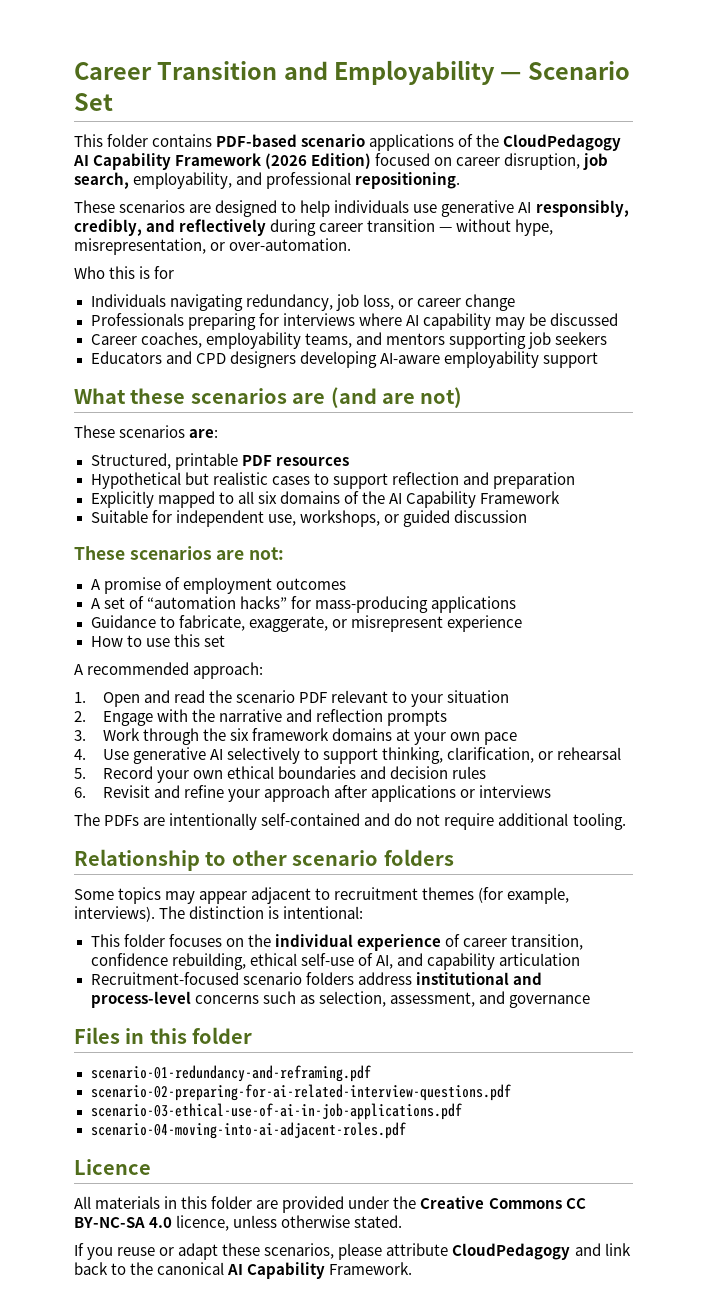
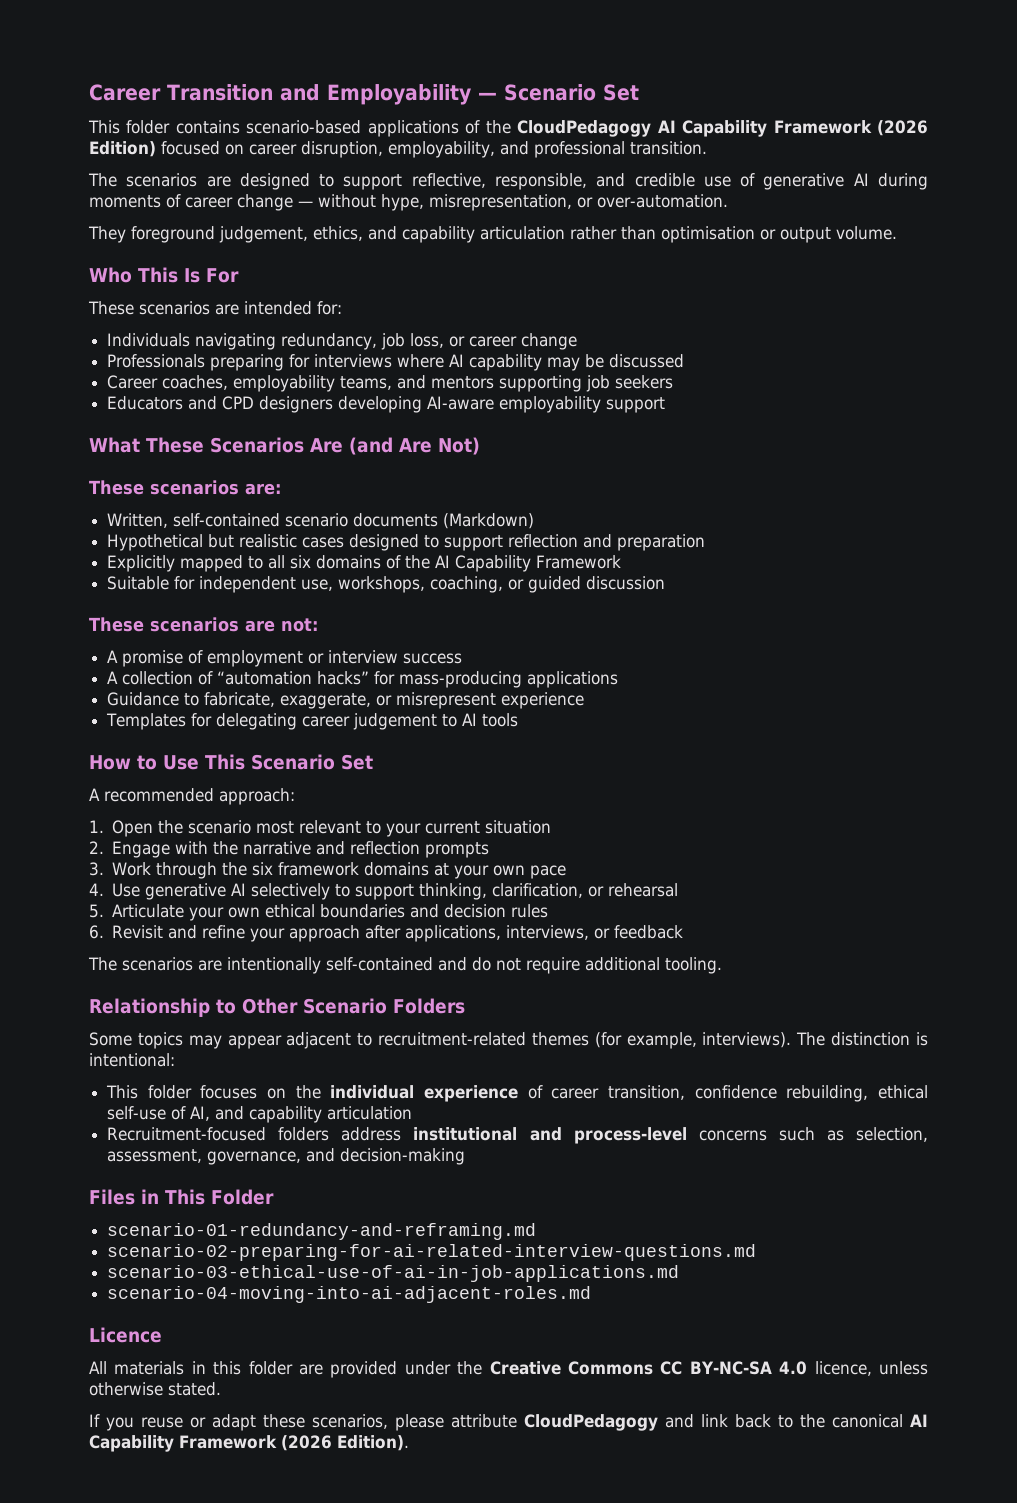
[216,134,366,147] PDF-based scenario -> [246,120,362,134] scenario-based
[583,153,609,170] [74,172,129,189] job search, -> (383, 149) none
[355,172,461,189] [74,200,115,213] repositioning. // These -> [630,141,707,155] [88,173,117,187] transition. // The
[300,200,629,217] [74,219,436,236] help individuals use generative AI responsibly, credibly, and reflectively during career transition -> [343,173,929,190] [89,194,293,211] support reflective, responsible, and credible use of generative AI during moments of career change
[74,266,175,279] Who this is for -> [88,226,897,243] [89,267,239,283] [88,301,342,315] They foreground judgement, ethics, and capability articulation rather than optimisation or output volume. // Who This Is For // These scenarios are intended for:
[130,387,463,408] [74,425,219,438] [90,453,349,470] these scenarios are (and are not) // These scenarios are: // Structured, printable PDF resources -> [146,437,480,455] [89,480,281,495] [107,513,535,529] These Scenarios Are (and Are Not) // These scenarios are: // Written, self-contained scenario documents (Markdown)
(310, 480) none -> [349,534,420,551] designed
(380, 518) none -> [430,576,504,593] coaching,
[275,578,346,590] [90,597,125,609] outcomes // A set -> [308,650,463,664] [107,671,194,685] or interview success // A collection
[90,634,225,647] How to use this set -> [106,713,519,730] [89,754,373,770] Templates for delegating career judgement to AI tools // How to Use This Scenario Set
[143,690,205,703] and read -> (154, 828) none
[298,692,327,703] PDF -> [256,821,295,834] most
(443, 700) none -> [425,821,481,834] current
[102,766,153,779] Record -> [112,904,185,918] Articulate
[370,785,551,802] [74,813,140,826] applications or interviews // The PDFs -> [405,925,684,942] [88,957,193,971] applications, interviews, or feedback // The scenarios
[231,849,454,866] other scenario folders -> [242,998,465,1014] Other Scenario Folders
[334,887,419,900] recruitment -> [378,1032,527,1046] recruitment-related
[242,972,302,985] scenario -> (267, 1134) none
[478,991,590,1008] and governance -> [207,1148,466,1165] governance, and decision-making
[149,1027,253,1044] [90,1065,371,1082] [90,1084,511,1101] [90,1103,462,1120] [90,1122,406,1139] this folder // scenario-01-redundancy-and-reframing.pdf // scenario-02-preparing-for-ai-related-interview-questions.pdf // scenario-03-ethical-use-of-ai-in-job-applications.pdf // scenario-04-moving-into-ai-adjacent-roles.pdf -> [165,1189,274,1205] [107,1223,537,1240] [107,1244,757,1261] [107,1265,680,1282] [107,1286,592,1303] This Folder // scenario-01-redundancy-and-reframing.md // scenario-02-preparing-for-ai-related-interview-questions.md // scenario-03-ethical-use-of-ai-in-job-applications.md // scenario-04-moving-into-ai-adjacent-roles.md
[329,1262,413,1275] Framework. -> [179,1435,409,1451] Framework (2026 Edition).

